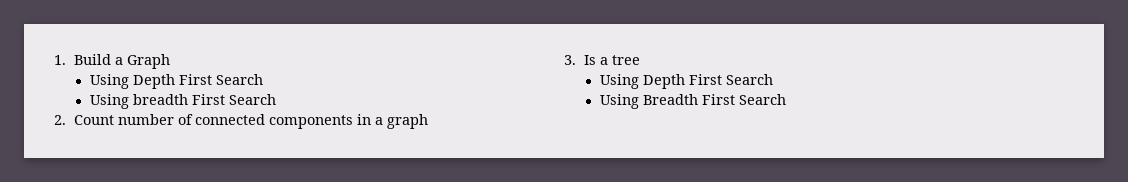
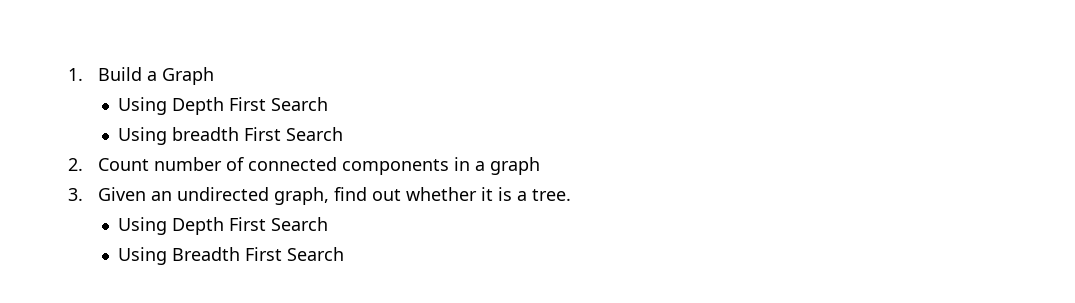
[583,55,640,65] Is a tree -> [98,187,572,205] Given an undirected graph, find out whether it is a tree.

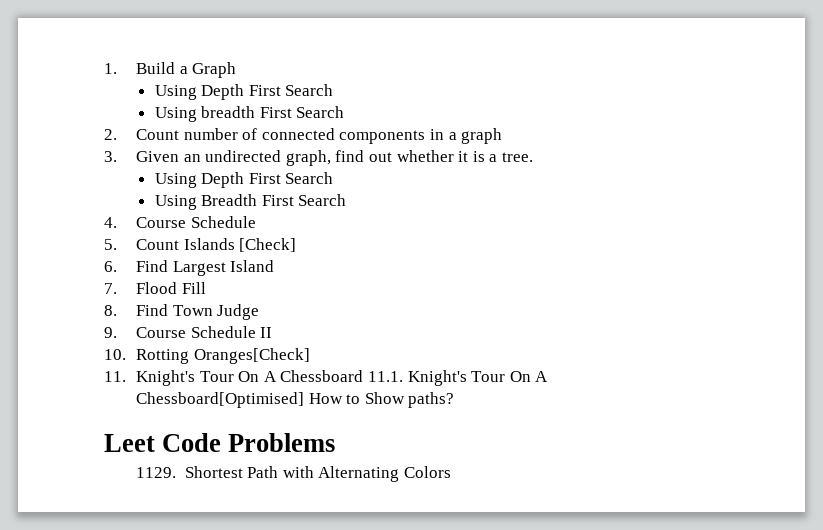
(345, 254) none -> [104,216,256,228] [104,238,297,252] [104,260,275,276] [104,282,206,294] [104,304,260,320] [104,326,273,338] [104,348,310,364] [104,370,549,386] [136,392,455,408] [104,433,336,452] [136,466,451,482] // 4. Course Schedule // 5. Count Islands [Check] // 6. Find Largest Island // 7. Flood Fill // 8. Find Town Judge // 9. Course Schedule II // 10. Rotting Oranges[Check] // 11. Knight's Tour On A Chessboard 11.1. Knight's Tour On A Chessboard[Optimised] How to Show paths? // Leet Code Problems // 1129. Shortest Path with Alternating Colors

